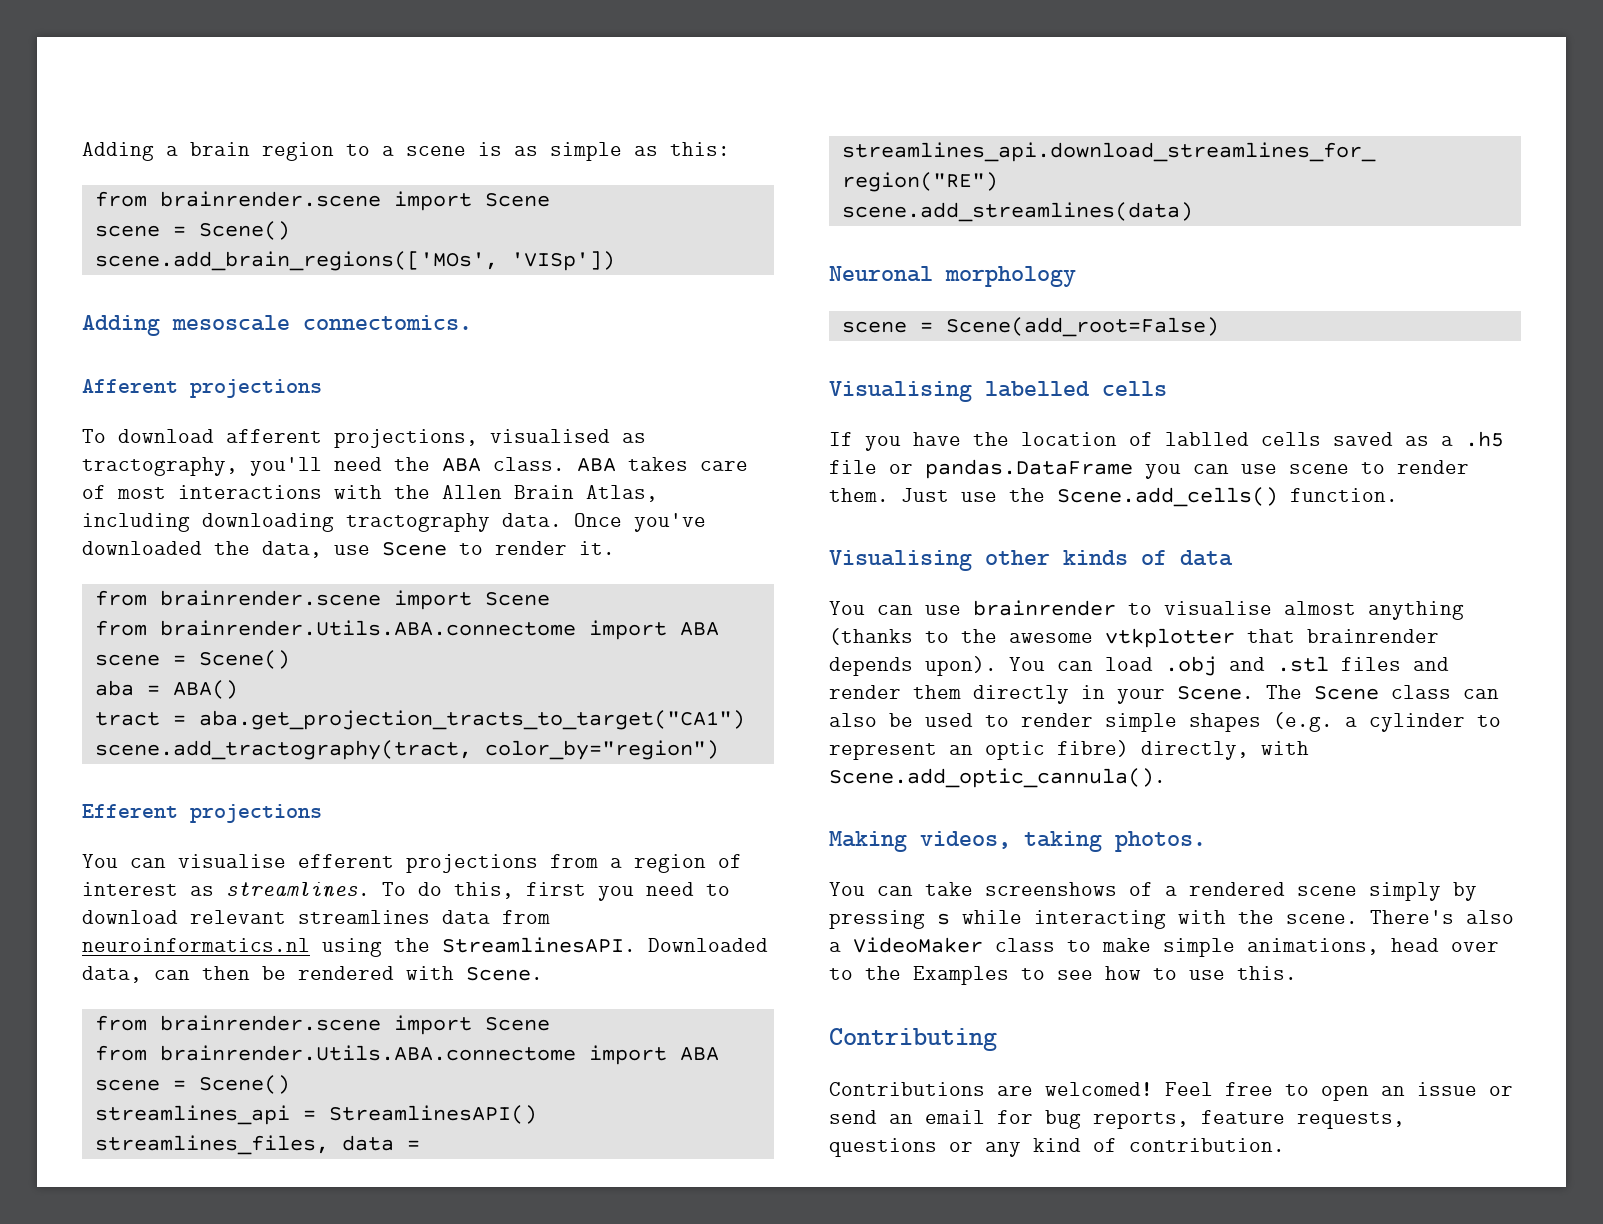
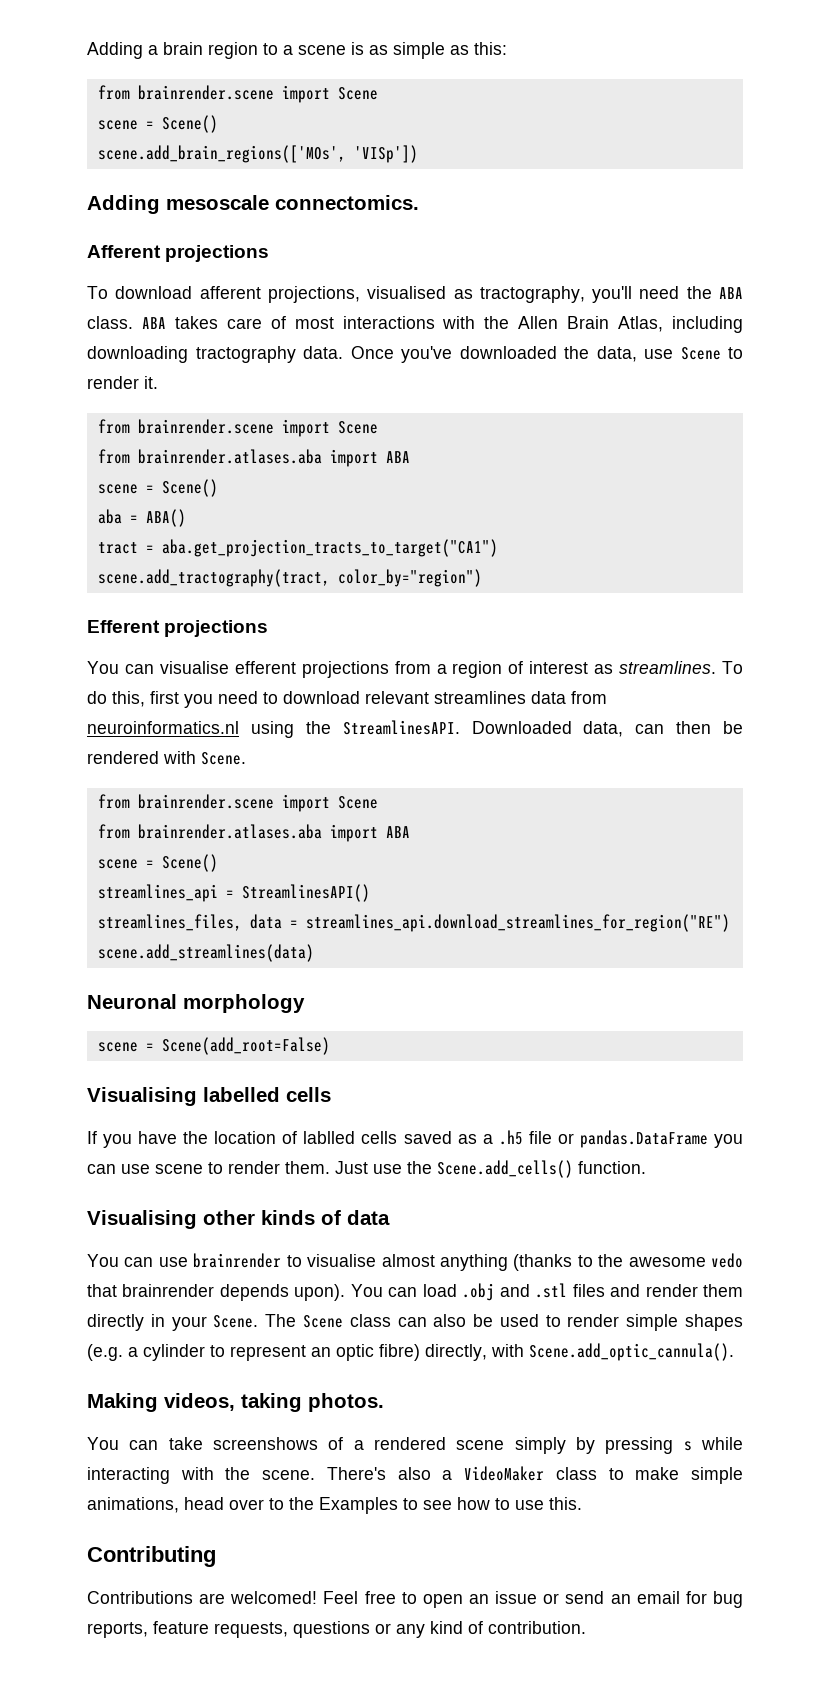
[159,620,576,636] brainrender.Utils.ABA.connectome -> [137,449,322,464] brainrender.atlases.aba
[159,1045,576,1061] brainrender.Utils.ABA.connectome -> [137,824,322,839] brainrender.atlases.aba
[1105,628,1235,648] vtkplotter -> [711,1253,743,1268] vedo

